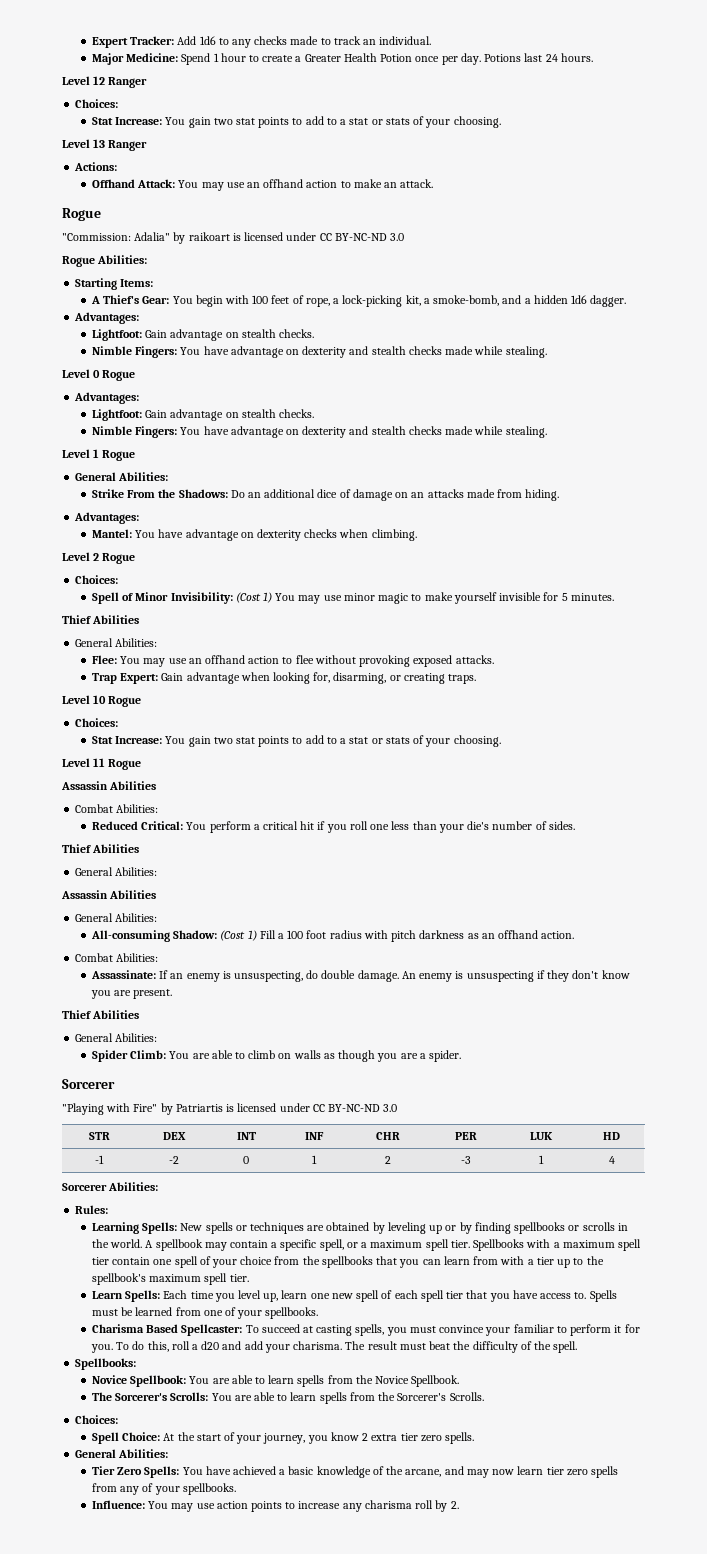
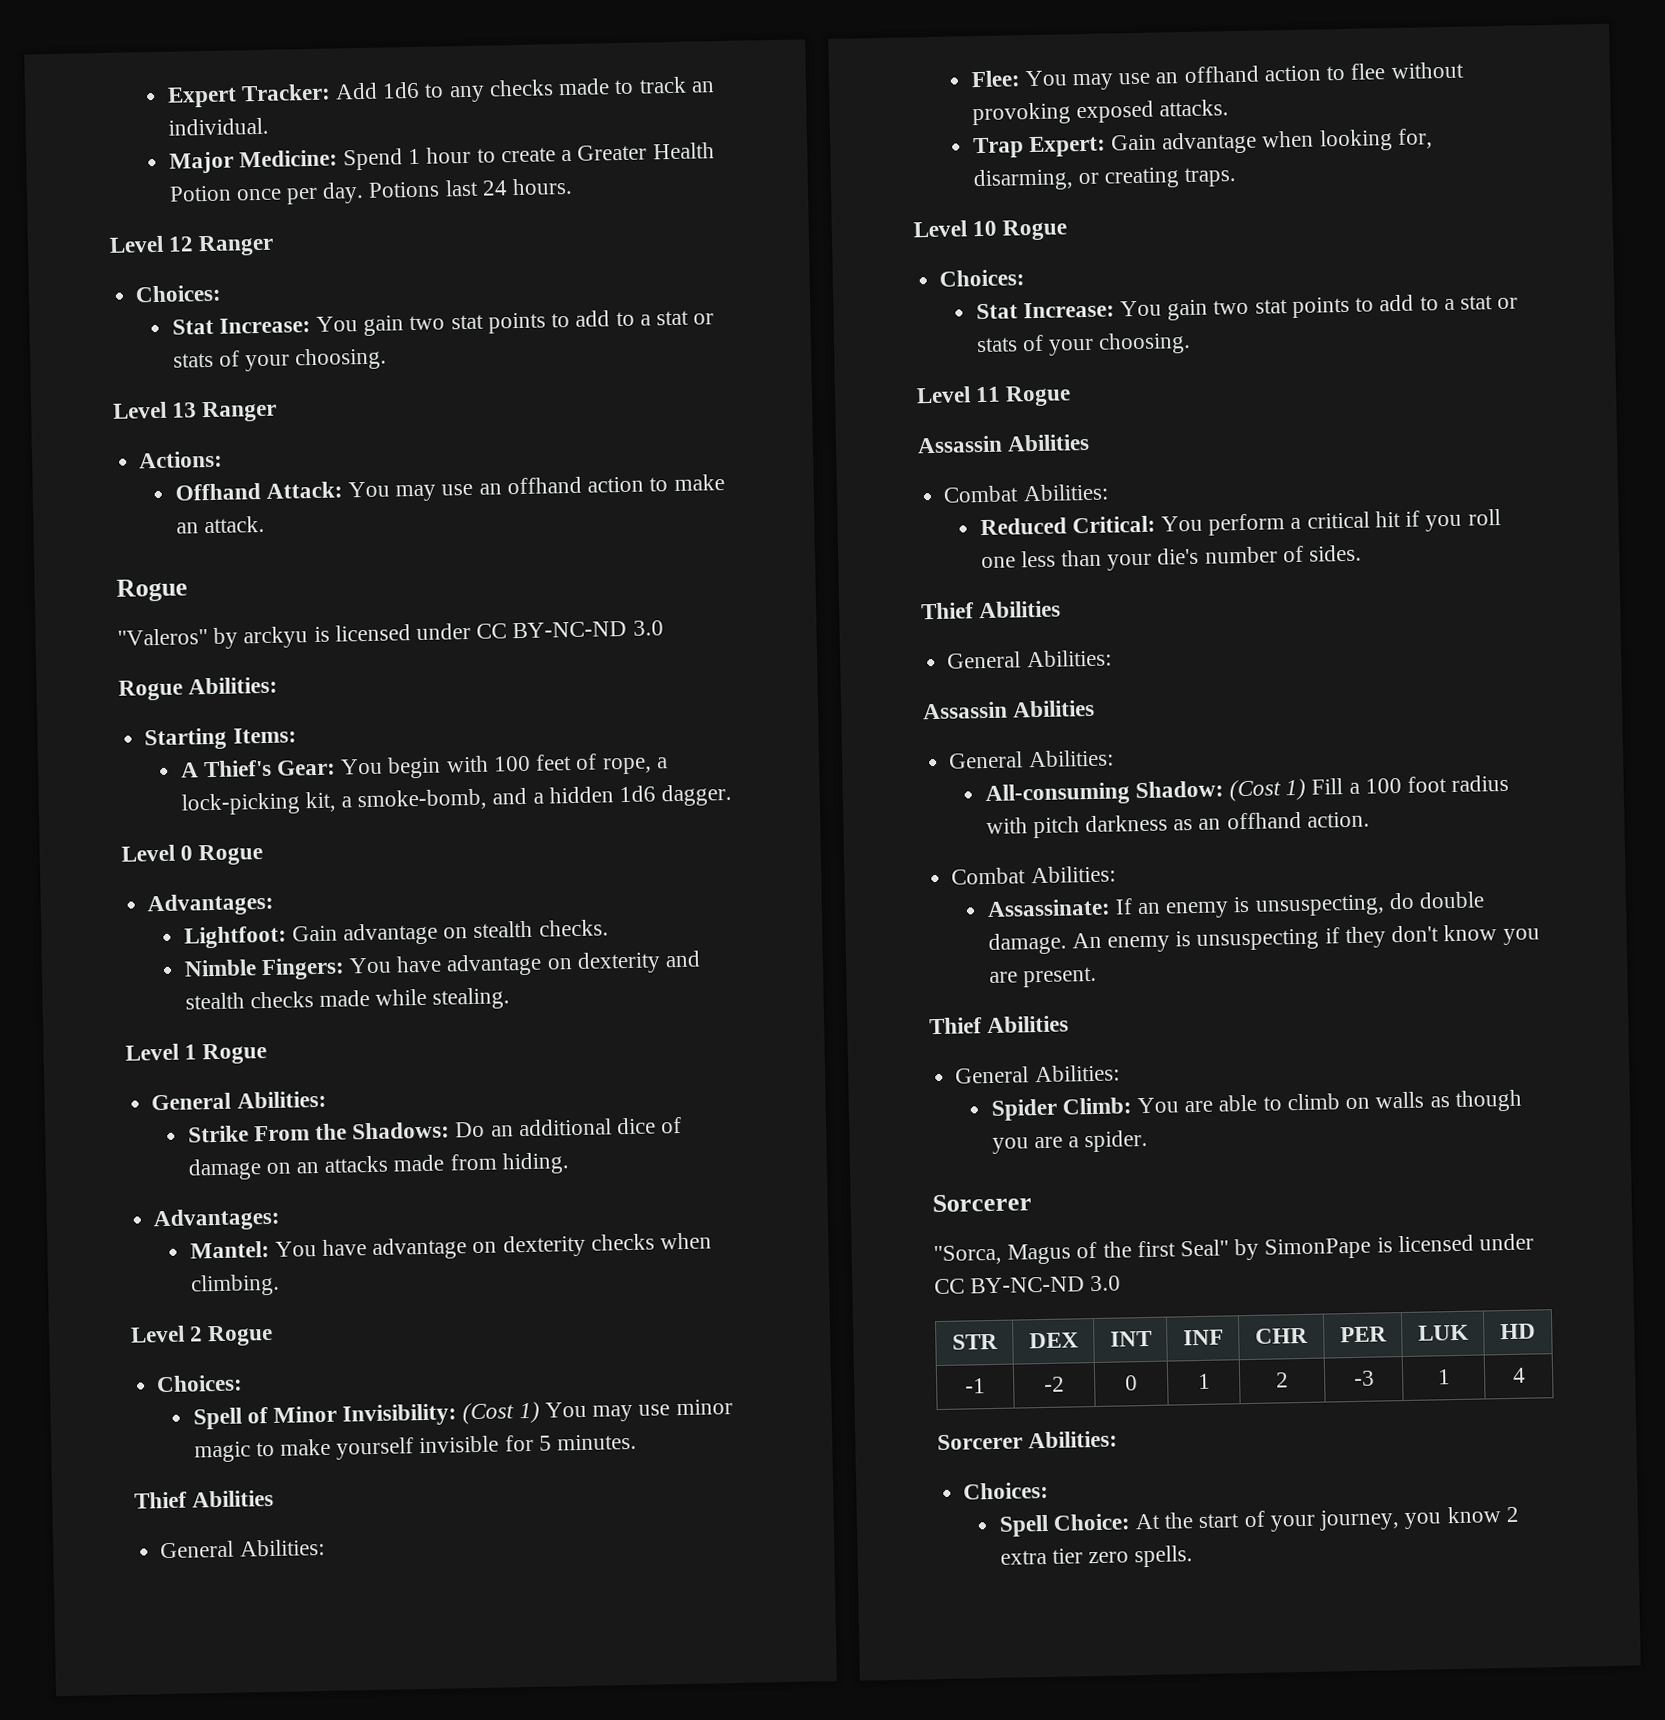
[62,232,230,244] "Commission: Adalia" by raikoart -> [117,626,309,649] "Valeros" by arckyu
[74,312,140,324] [91,329,314,341] [91,346,547,358] // Advantages: // Lightfoot: Gain advantage on stealth checks. // Nimble Fingers: You have advantage on dexterity and stealth checks made while stealing. -> (733, 795) none
[62,1103,223,1115] "Playing with Fire" by Patriartis -> [933,1237,1372,1266] "Sorca, Magus of the first Seal" by SimonPape
[75,1205,109,1214] [91,1222,628,1234] [91,1239,642,1251] [91,1256,604,1268] [91,1273,249,1285] [91,1290,617,1302] [91,1307,319,1319] [91,1324,640,1336] [90,1341,578,1353] [75,1358,137,1370] [91,1375,460,1387] [91,1392,484,1404] // Rules: // Learning Spells: New spells or techniques are obtained by leveling up or by finding spellbooks or scrolls in the world. A spellbook may contain a specific spell, or a maximum spell tier. Spellbooks with a maximum spell tier contain one spell of your choice from the spellbooks that you can learn from with a tier up to the spellbook's maximum spell tier. // Learn Spells: Each time you level up, learn one new spell of each spell tier that you have access to. Spells must be learned from one of your spellbooks. // Charisma Based Spellcaster: To succeed at casting spells, you must convince your familiar to perform it for you. To do this, roll a d20 and add your charisma. The result must beat the difficulty of the spell. // Spellbooks: // Novice Spellbook: You are able to learn spells from the Novice Spellbook. // The Sorcerer's Scrolls: You are able to learn spells from the Sorcerer's Scrolls. -> (1119, 1439) none
[75,1449,169,1458] [91,1466,619,1478] [91,1483,236,1495] [91,1500,459,1512] // General Abilities: // Tier Zero Spells: You have achieved a basic knowledge of the arcane, and may now learn tier zero spells from any of your spellbooks. // Influence: You may use action points to increase any charisma roll by 2. -> (1194, 1556) none

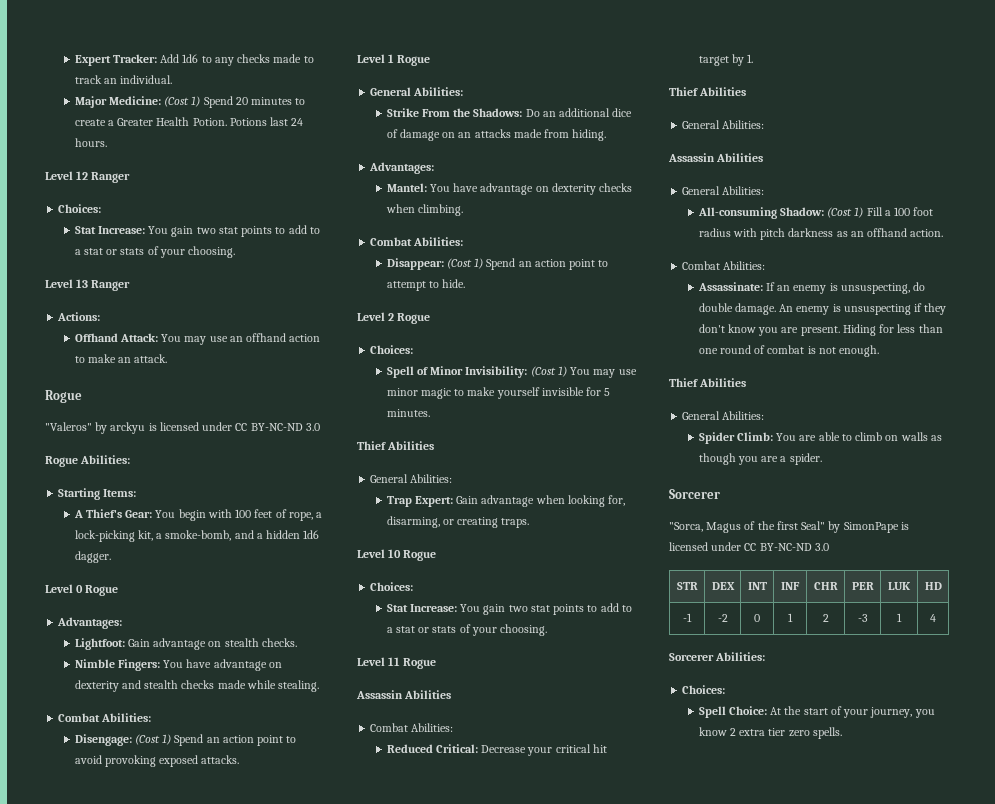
[343,146,472,171] Spend 1 hour -> [164,96,293,108] (Cost 1) Spend 20 minutes
[168,181,365,205] Potion once per day. -> [192,118,227,126] Potion.
(511, 998) none -> [58,713,152,722] [74,734,297,746] [74,755,240,767] // Combat Abilities: // Disengage: (Cost 1) Spend an action point to avoid provoking exposed attacks.
(280, 1285) none -> [370,237,464,246] [386,258,609,270] [386,279,466,291] // Combat Abilities: // Disappear: (Cost 1) Spend an action point to attempt to hide.
[970,61,1464,91] [971,99,1230,126] // Flee: You may use an offhand action to flee without provoking exposed attacks. -> (453, 478) none
[1161,508,1501,536] [980,544,1363,571] You perform a critical hit if you roll one less than your die's number of sides. -> [481,744,607,756] [698,54,754,66] Decrease your critical hit target by 1.
(1097, 977) none -> [842,324,943,336] [698,345,880,357] Hiding for less than one round of combat is not enough.

